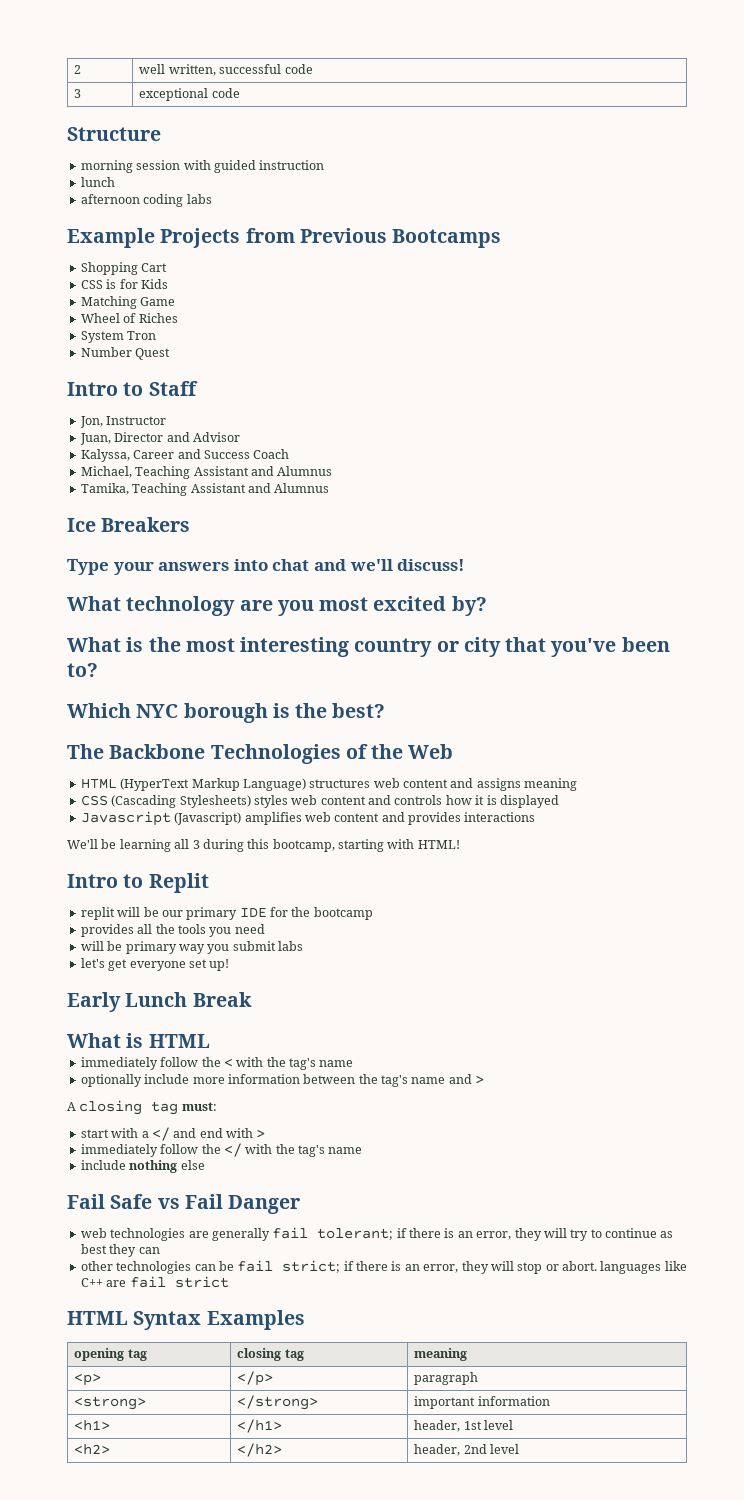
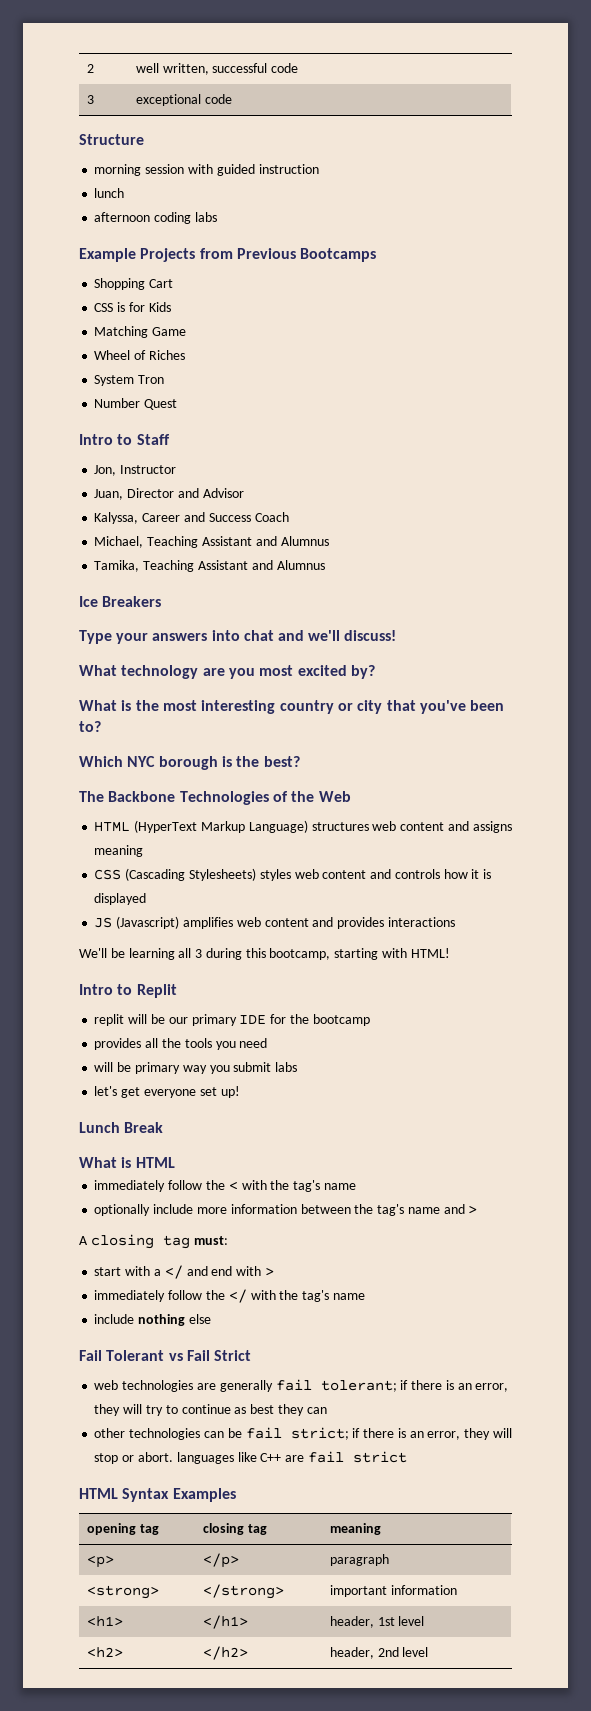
[80,811,171,826] Javascript -> [94,917,113,928] JS
[67,992,121,1012] Early -> (240, 1092) none
[110,1194,153,1209] Safe -> [106,1350,165,1361] Tolerant
[228,1195,301,1214] Danger -> [214,1350,252,1361] Strict

